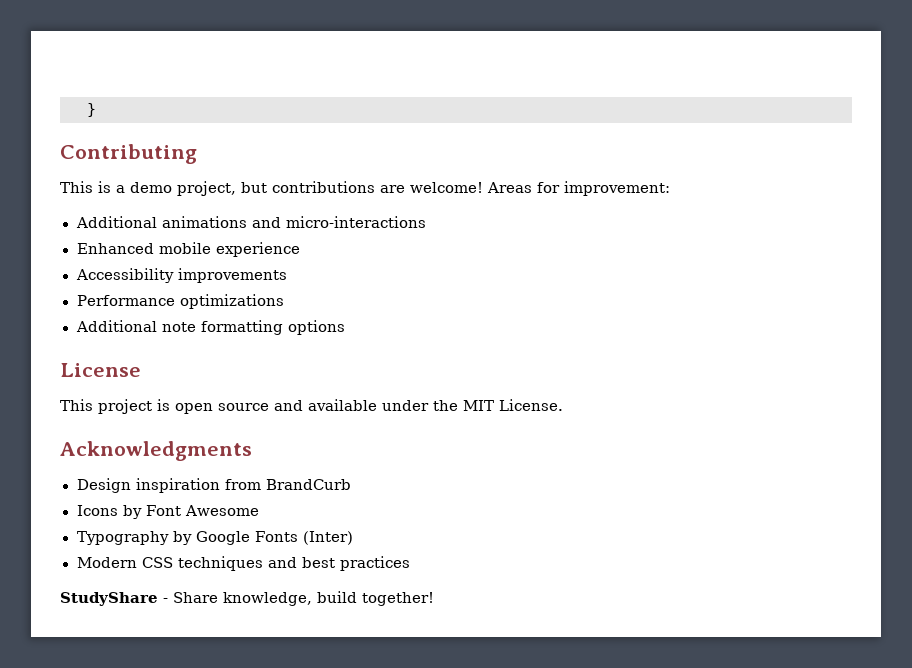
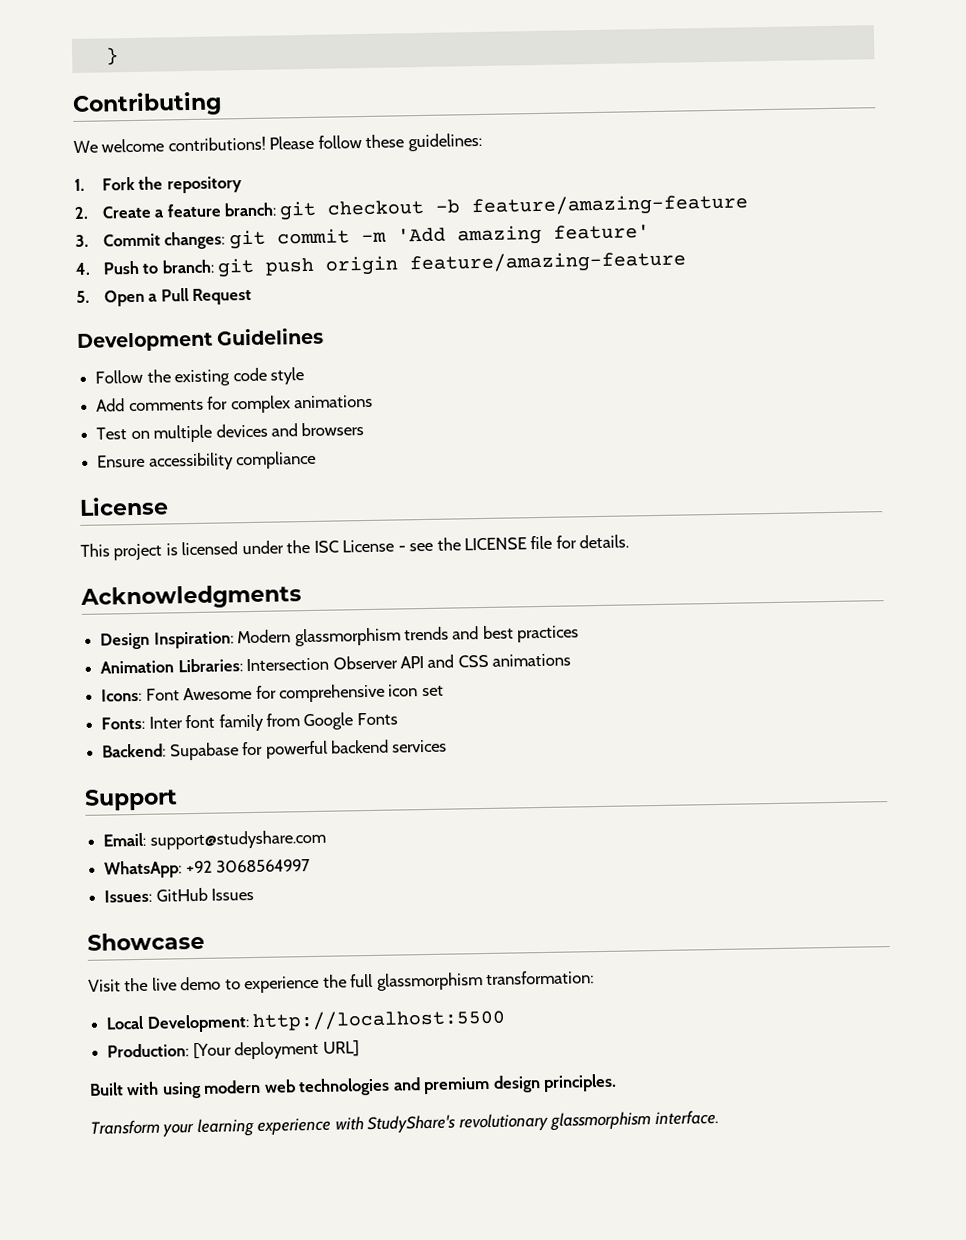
[60,181,670,196] [75,216,426,228] [76,242,300,257] [75,268,287,283] [76,294,284,309] [75,320,345,335] [60,363,141,377] [60,399,563,414] [60,441,252,461] [76,478,351,493] [76,505,259,519] [76,531,353,545] [76,556,410,571] [60,591,434,606] This is a demo project, but contributions are welcome! Areas for improvement: // Additional animations and micro-interactions // Enhanced mobile experience // Accessibility improvements // Performance optimizations // Additional note formatting options // License // This project is open source and available under the MIT License. // Acknowledgments // Design inspiration from BrandCurb // Icons by Font Awesome // Typography by Google Fonts (Inter) // Modern CSS techniques and best practices // StudyShare - Share knowledge, build together! -> [73,132,482,153] [74,176,242,194] [74,193,749,221] [75,224,650,250] [75,250,687,278] [76,287,253,307] [76,327,325,352] [95,367,304,387] [96,394,373,414] [96,422,365,443] [97,450,317,471] [79,496,169,516] [80,534,630,561] [80,584,302,610] [100,625,580,650] [100,653,572,674] [101,683,444,703] [101,712,398,732] [102,739,448,761] [84,788,178,811] [103,829,326,850] [104,859,312,879] [104,887,255,903] [87,931,205,951] [88,970,595,994] [106,1008,507,1033] [107,1040,360,1060] [89,1073,618,1099] [90,1110,719,1138] We welcome contributions! Please follow these guidelines: // 1. Fork the repository // 2. Create a feature branch: git checkout -b feature/amazing-feature // 3. Commit changes: git commit -m 'Add amazing feature' // 4. Push to branch: git push origin feature/amazing-feature // 5. Open a Pull Request // Development Guidelines // Follow the existing code style // Add comments for complex animations // Test on multiple devices and browsers // Ensure accessibility compliance // License // This project is licensed under the ISC License - see the LICENSE file for details. // Acknowledgments // Design Inspiration: Modern glassmorphism trends and best practices // Animation Libraries: Intersection Observer API and CSS animations // Icons: Font Awesome for comprehensive icon set // Fonts: Inter font family from Google Fonts // Backend: Supabase for powerful backend services // Support // Email: support@studyshare.com // WhatsApp: +92 3068564997 // Issues: GitHub Issues // Showcase // Visit the live demo to experience the full glassmorphism transformation: // Local Development: http://localhost:5500 // Production: [Your deployment URL] // Built with using modern web technologies and premium design principles. // Transform your learning experience with StudyShare's revolutionary glassmorphism interface.

